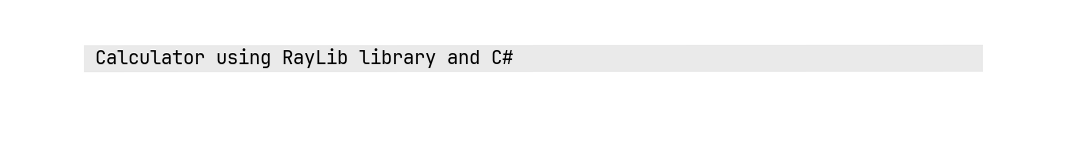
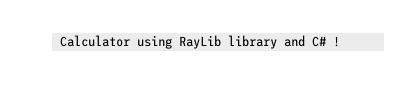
(514, 57) none -> [332,36,340,47] !

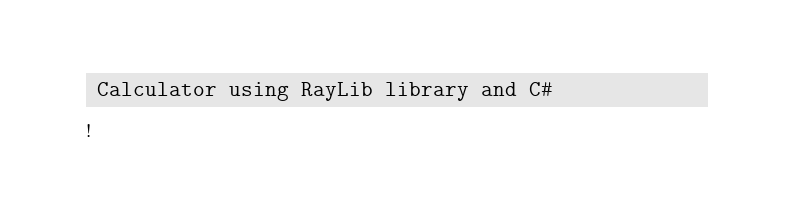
(326, 41) none -> (554, 89) //

